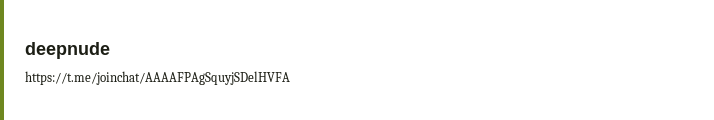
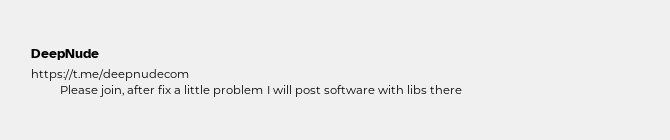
[25,42,110,59] [25,71,290,85] deepnude // https://t.me/joinchat/AAAAFPAgSquyjSDelHVFA -> [31,49,99,60] [31,69,189,81] [59,85,463,97] DeepNude // https://t.me/deepnudecom // Please join, after fix a little problem I will post software with libs there

